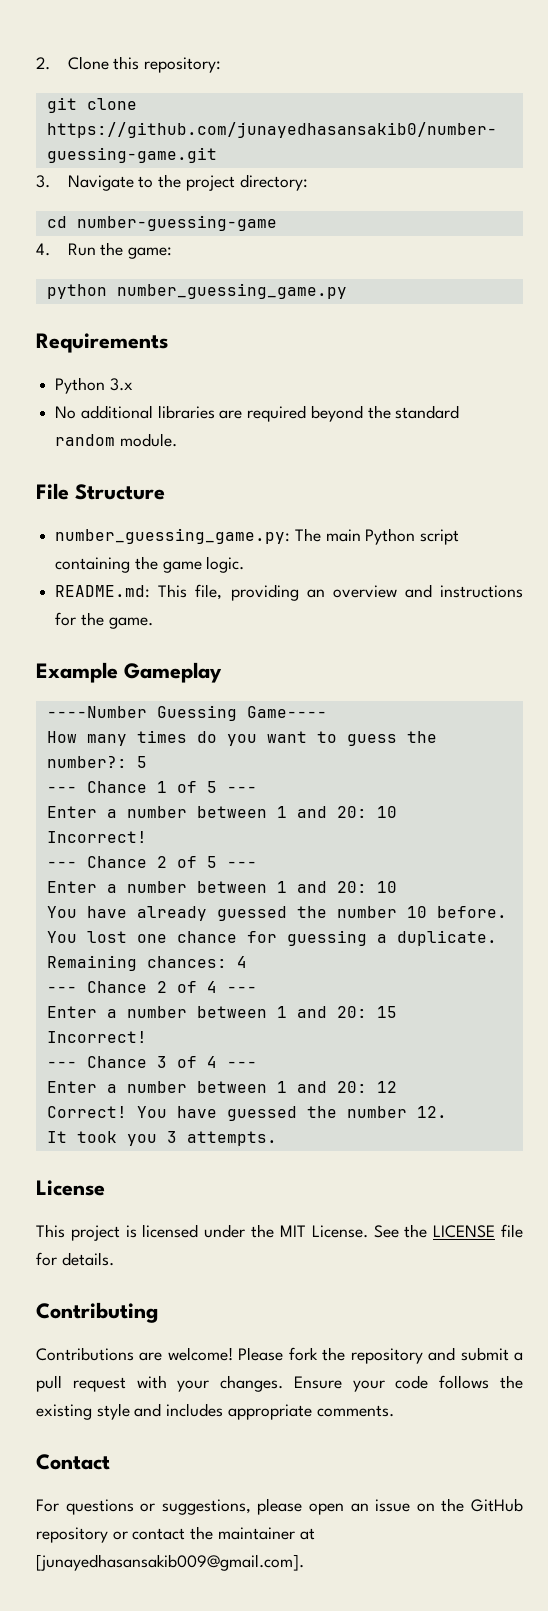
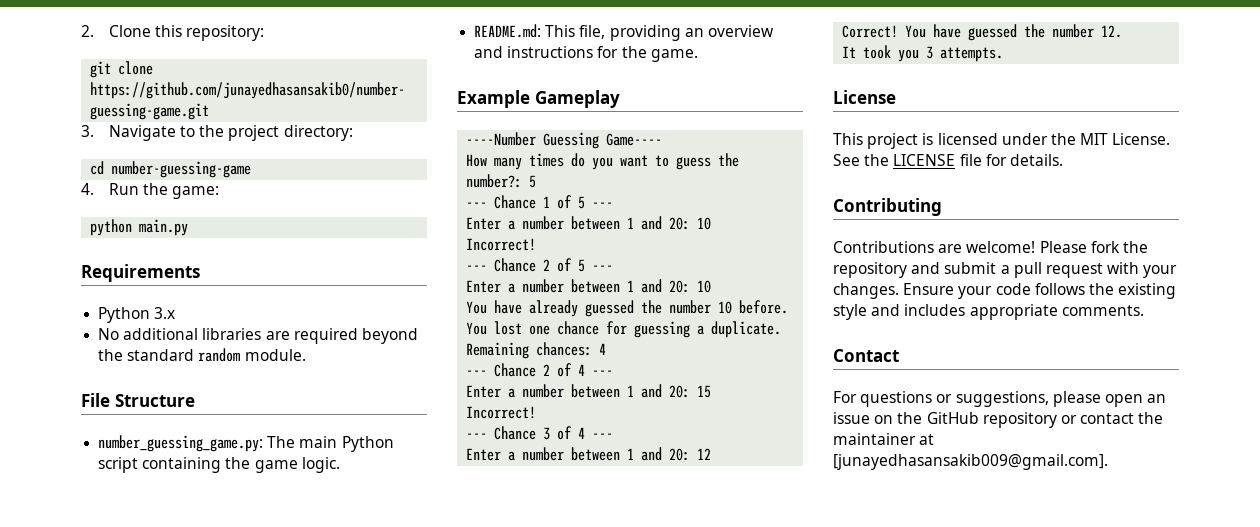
[116,283,347,299] number_guessing_game.py -> [139,219,189,236] main.py

